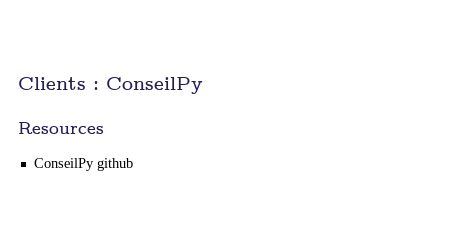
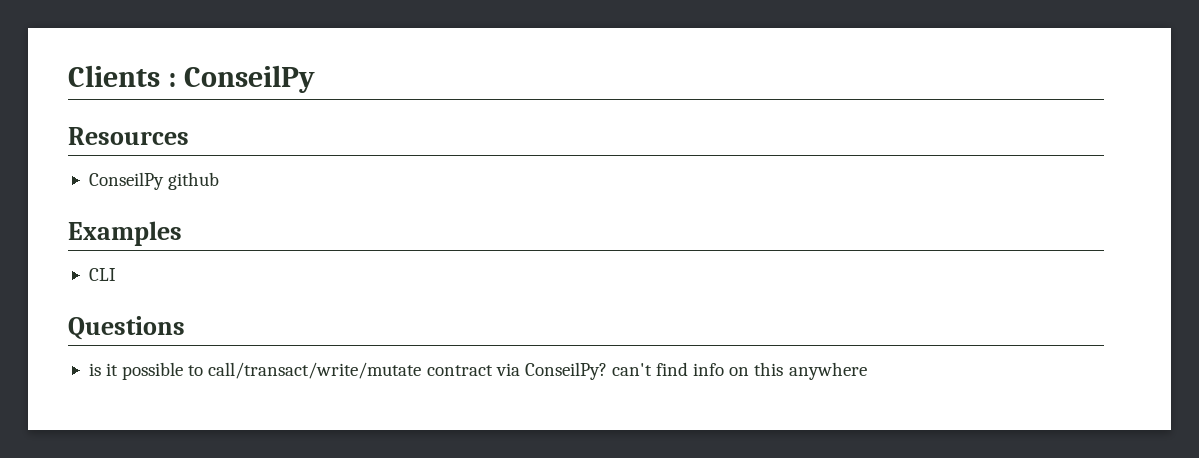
(133, 164) none -> [68,221,182,246] [88,268,116,281] [68,316,185,340] [88,362,867,380] // Examples // CLI // Questions // is it possible to call/transact/write/mutate contract via ConseilPy? can't find info on this anywhere

